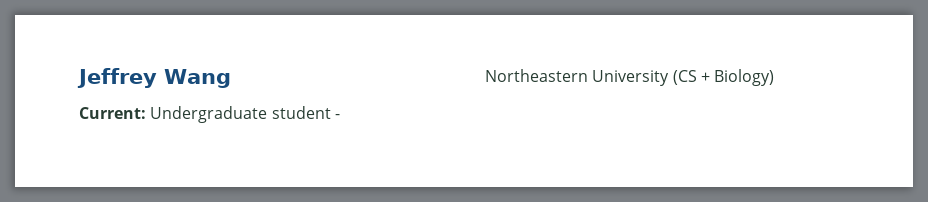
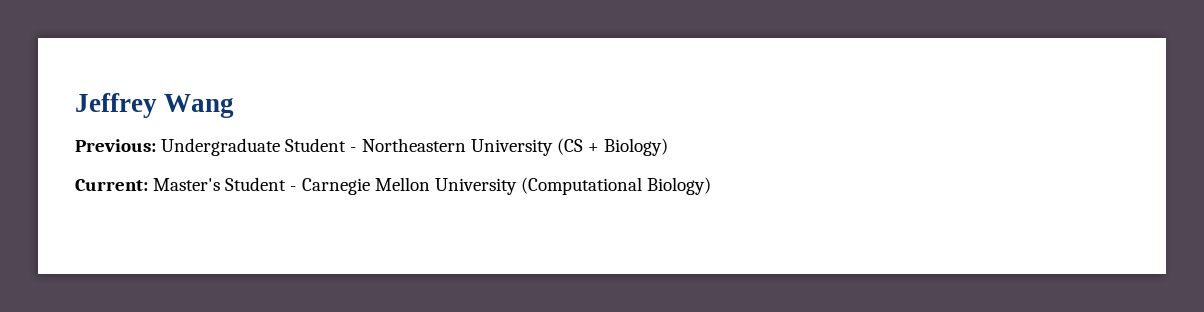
[79,106,331,123] Current: Undergraduate student -> [75,138,347,156] Previous: Undergraduate Student
(775, 77) none -> [75,177,712,195] // Current: Master's Student - Carnegie Mellon University (Computational Biology)

